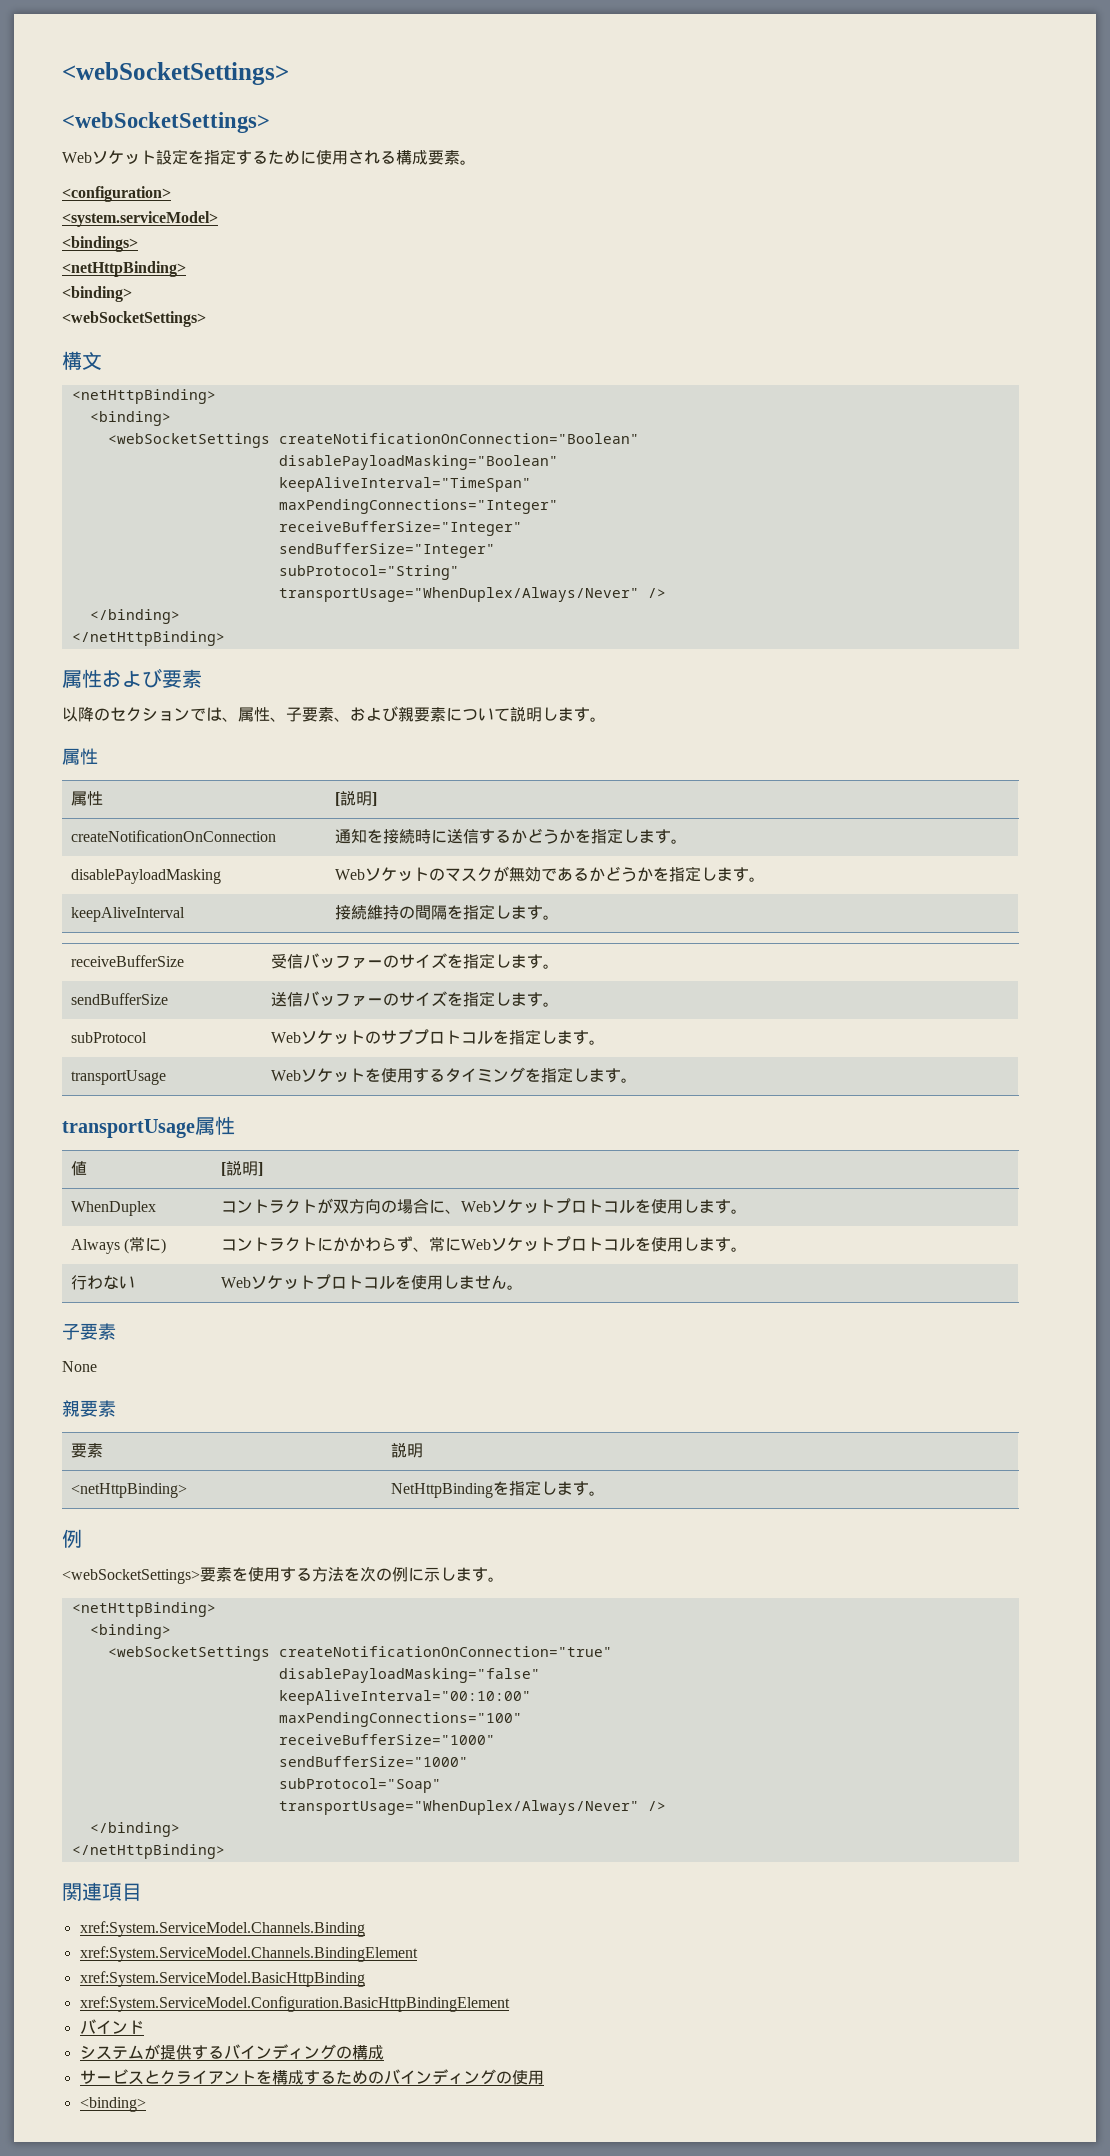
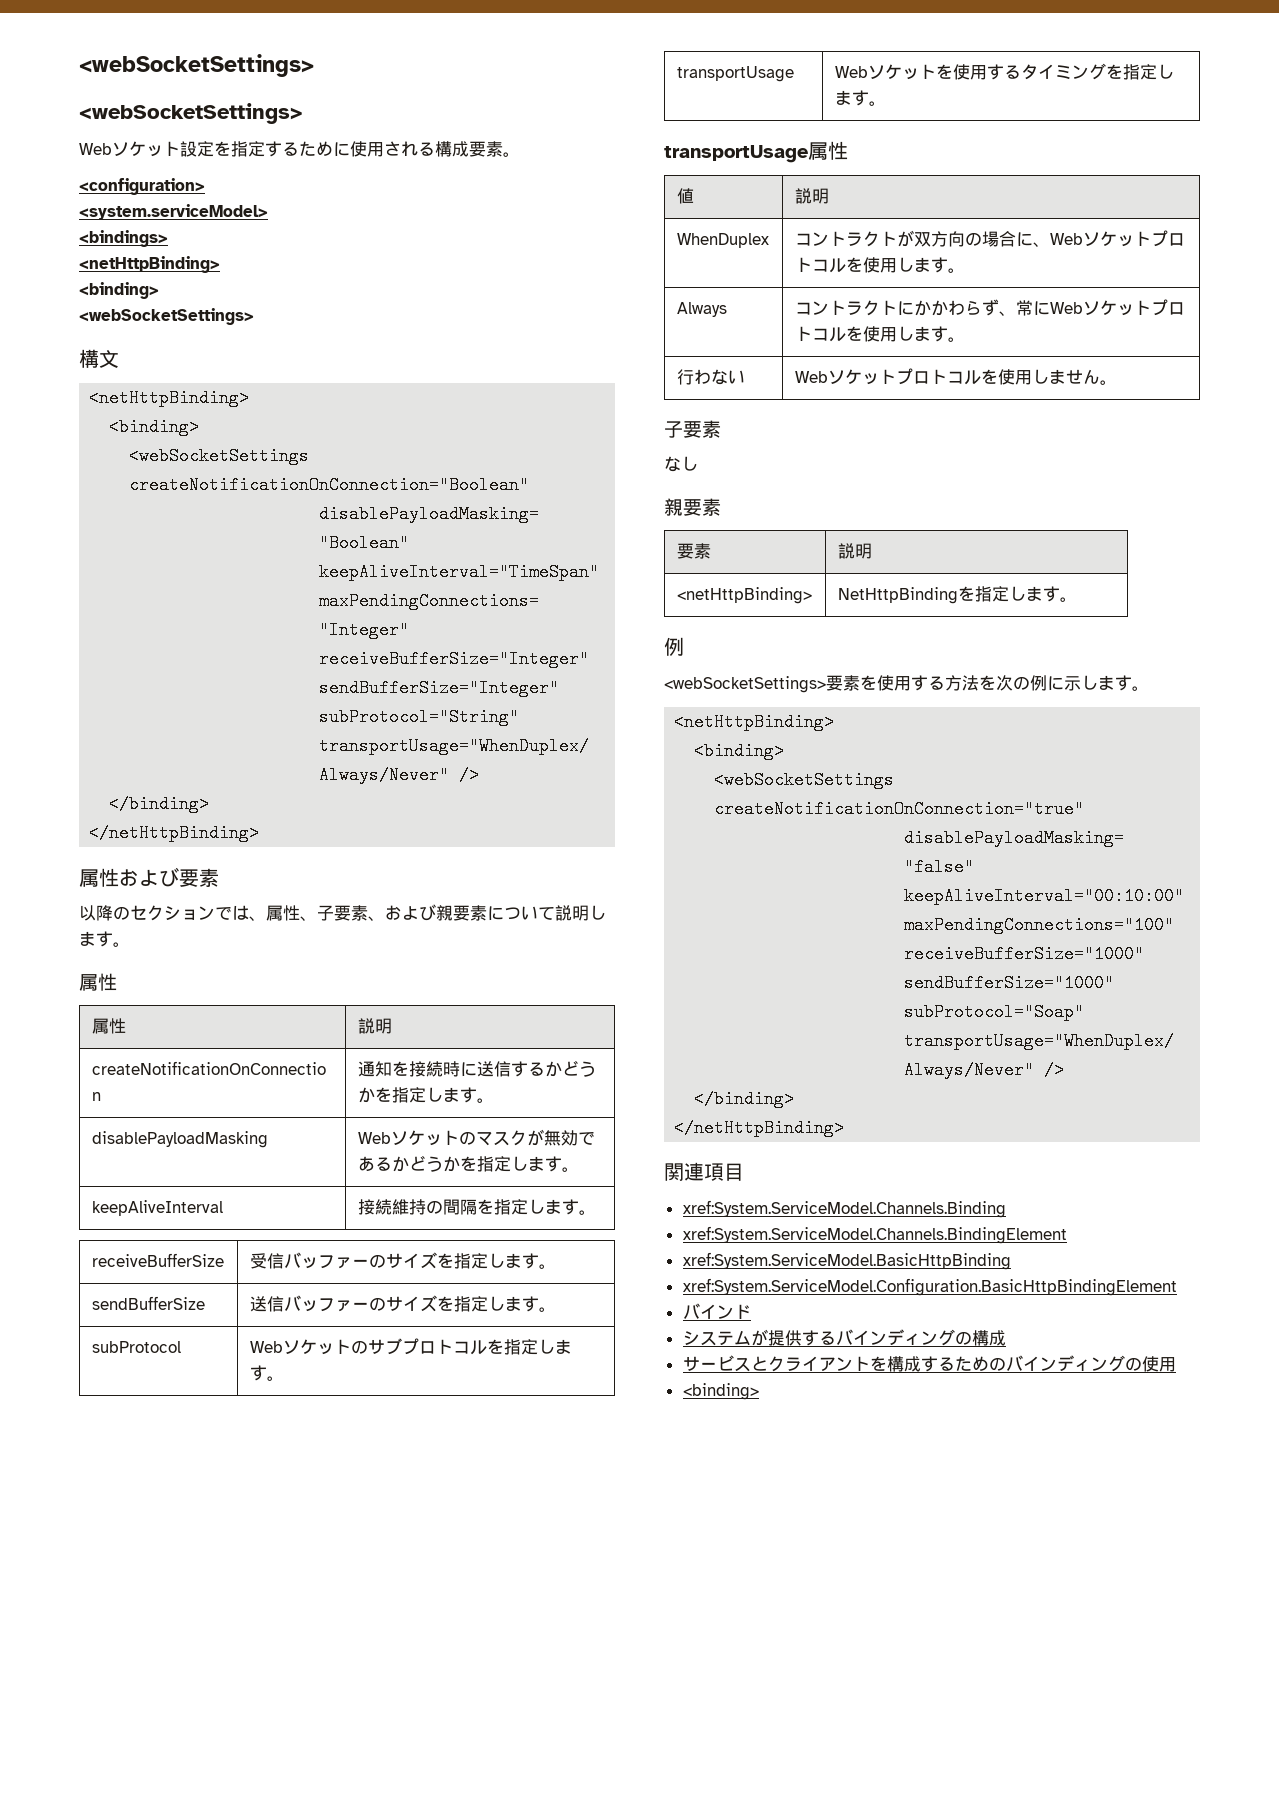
[334,791,377,806] [説明] -> [357,1018,392,1034] 説明
[220,1161,263,1176] [説明] -> [794,188,829,204] 説明
[123,1237,166,1254] (常に) -> (727, 309) none
[62,1361,97,1372] // None -> [664,456,698,472] // なし

